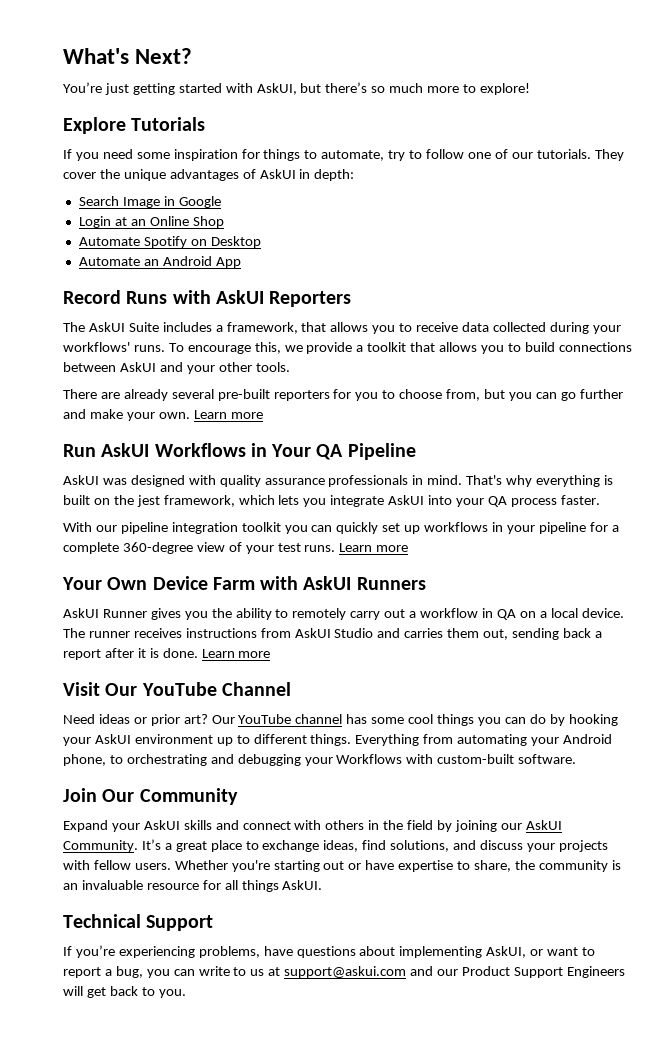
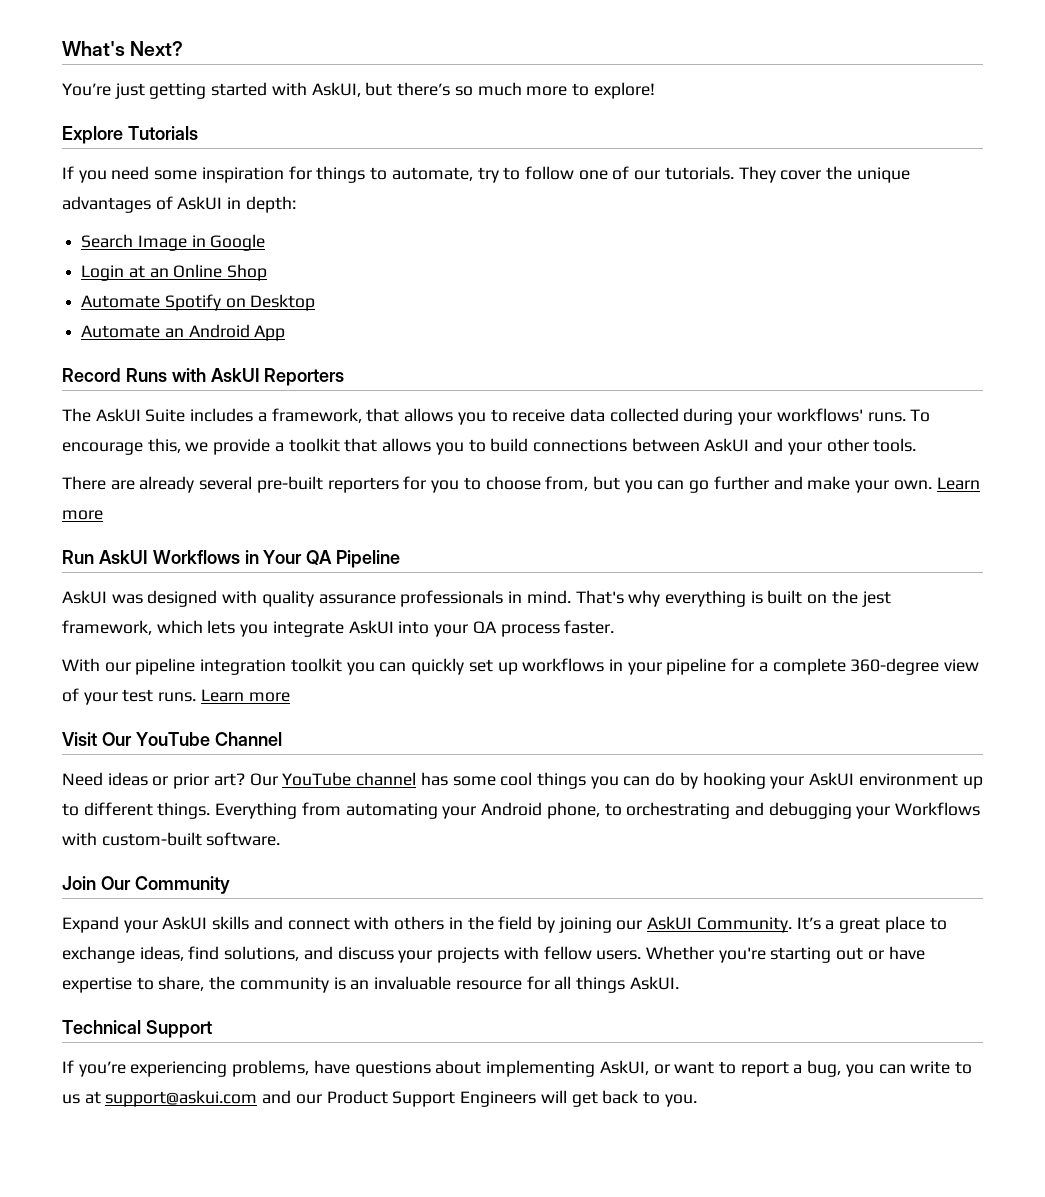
[62,576,426,590] [63,608,624,620] [63,628,602,640] [63,648,271,660] // Your Own Device Farm with AskUI Runners // AskUI Runner gives you the ability to remotely carry out a workflow in QA on a local device. The runner receives instructions from AskUI Studio and carries them out, sending back a report after it is done. Learn more -> (290, 697) none

